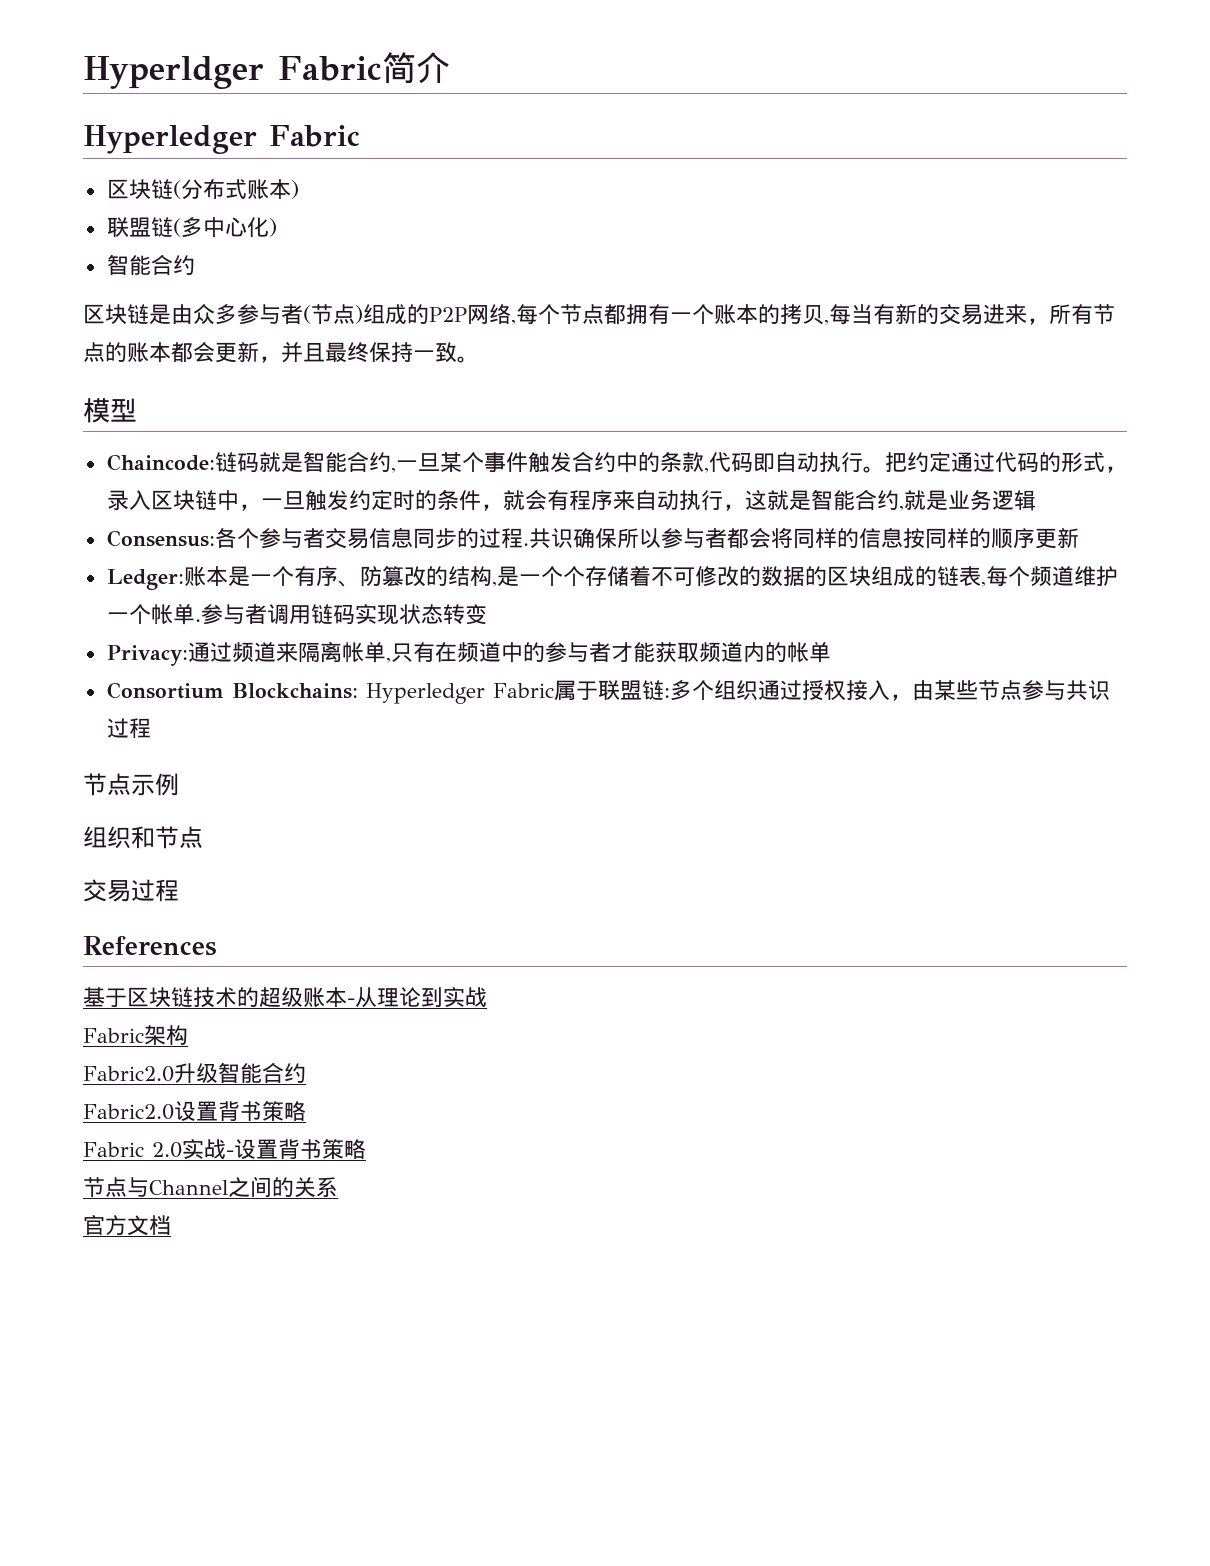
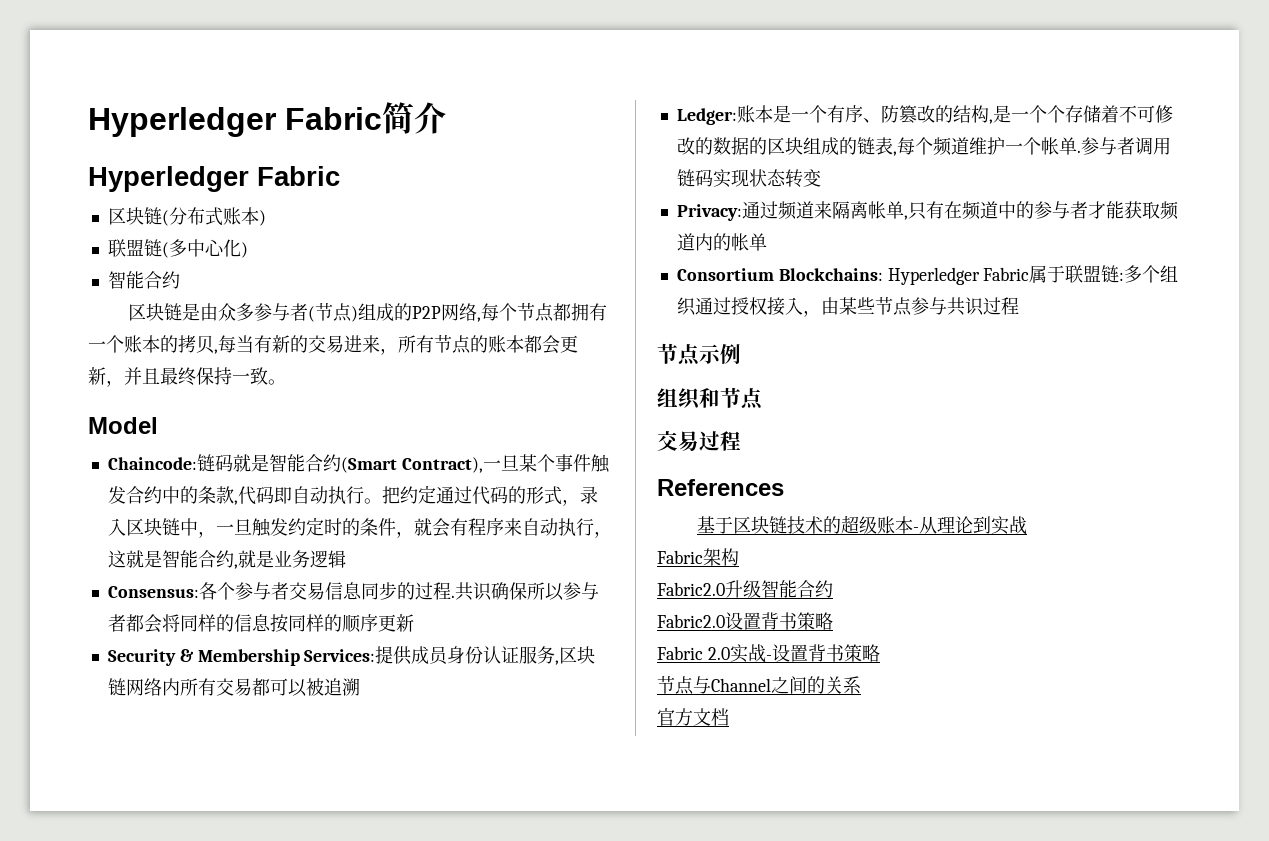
[83,56,264,89] Hyperldger -> [88,107,276,137] Hyperledger
[83,398,137,423] 模型 -> [88,417,158,434] Model
[390,467,396,473] , -> [340,457,483,473] (Smart Contract),
(1079, 538) none -> [107,646,596,666] [107,678,360,697] // Security & Membership Services:提供成员身份认证服务,区块链网络内所有交易都可以被追溯

